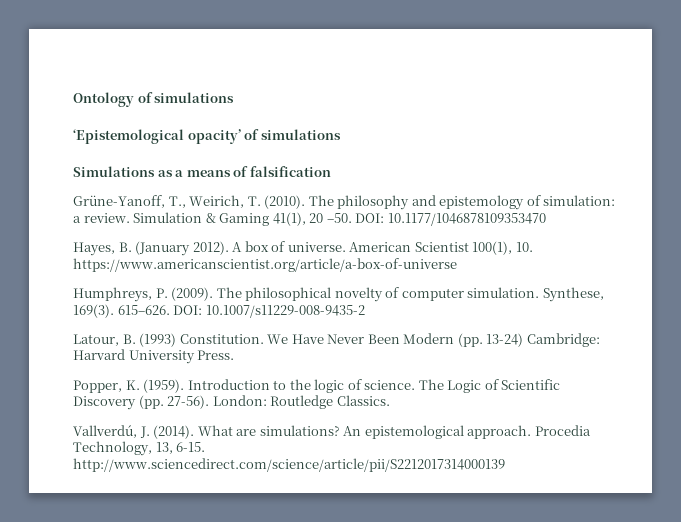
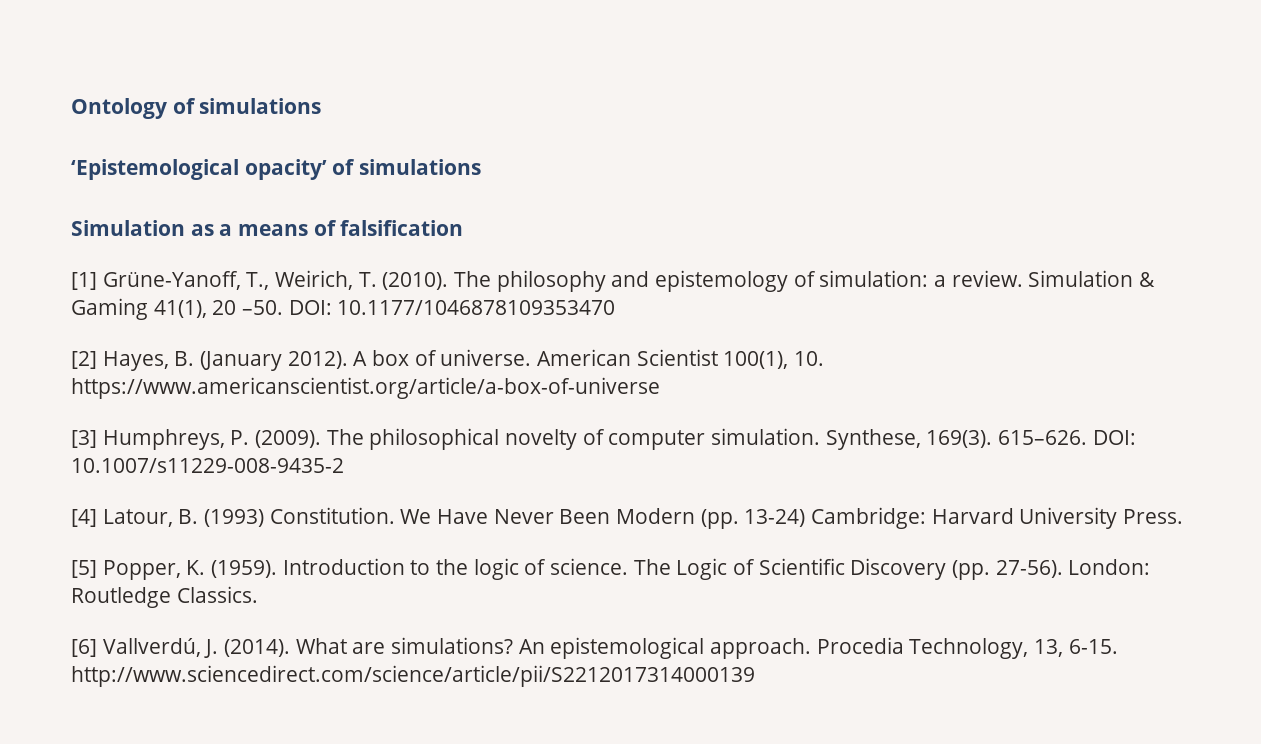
[73,166,155,177] Simulations -> [71,220,185,236] Simulation
(331, 171) none -> [71,272,97,290] [1]
(546, 219) none -> [71,351,97,369] [2]
(457, 265) none -> [71,430,97,448] [3]
(365, 311) none -> [71,509,97,527] [4]
(235, 355) none -> [71,560,97,578] [5]
(390, 400) none -> [71,639,97,657] [6]

